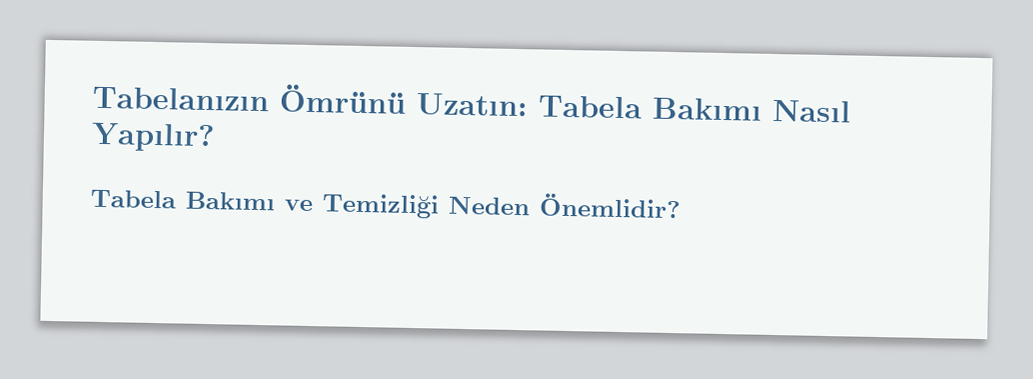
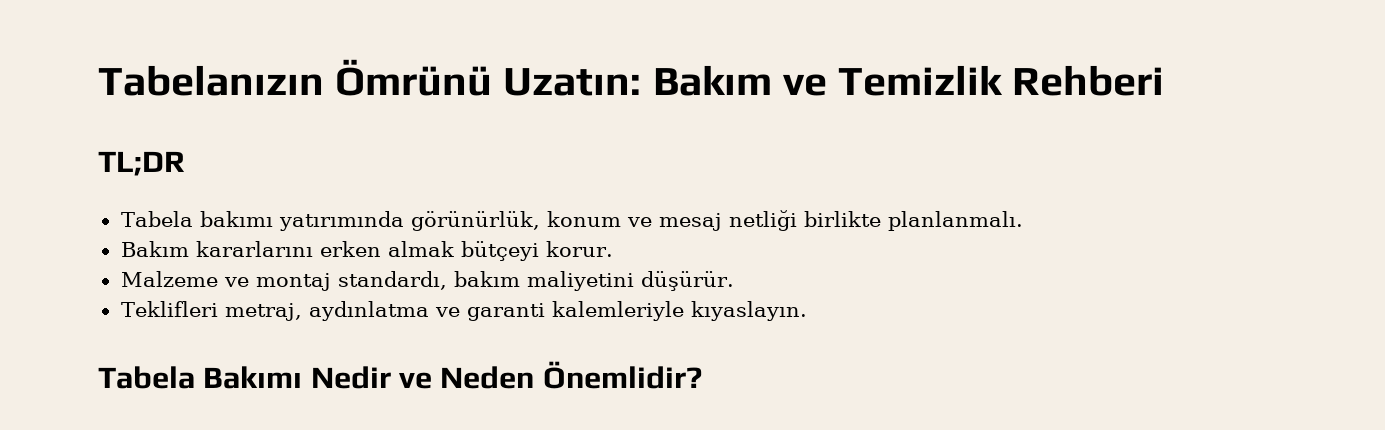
[538,95,851,123] [91,122,215,153] [90,189,439,219] Tabela Bakımı Nasıl Yapılır? // Tabela Bakımı ve Temizliği -> [652,65,1165,96] [98,151,185,176] [120,210,1023,231] [120,241,613,261] [120,271,734,291] [120,301,807,321] [98,366,433,389] Bakım ve Temizlik Rehberi // TL;DR // Tabela bakımı yatırımında görünürlük, konum ve mesaj netliği birlikte planlanmalı. // Bakım kararlarını erken almak bütçeyi korur. // Malzeme ve montaj standardı, bakım maliyetini düşürür. // Teklifleri metraj, aydınlatma ve garanti kalemleriyle kıyaslayın. // Tabela Bakımı Nedir ve

